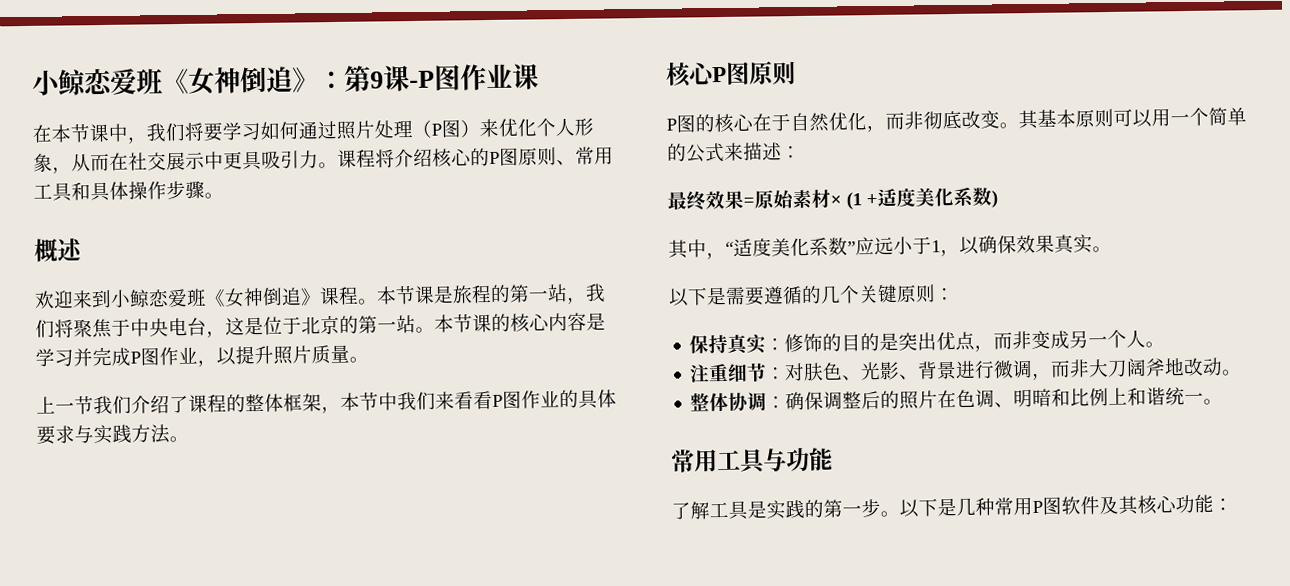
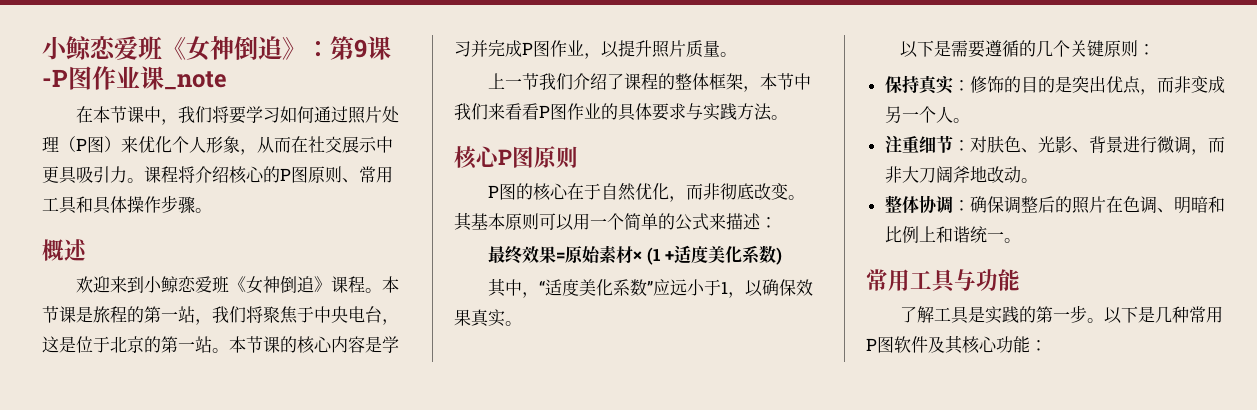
(539, 76) none -> [164,71,227,90] _note

